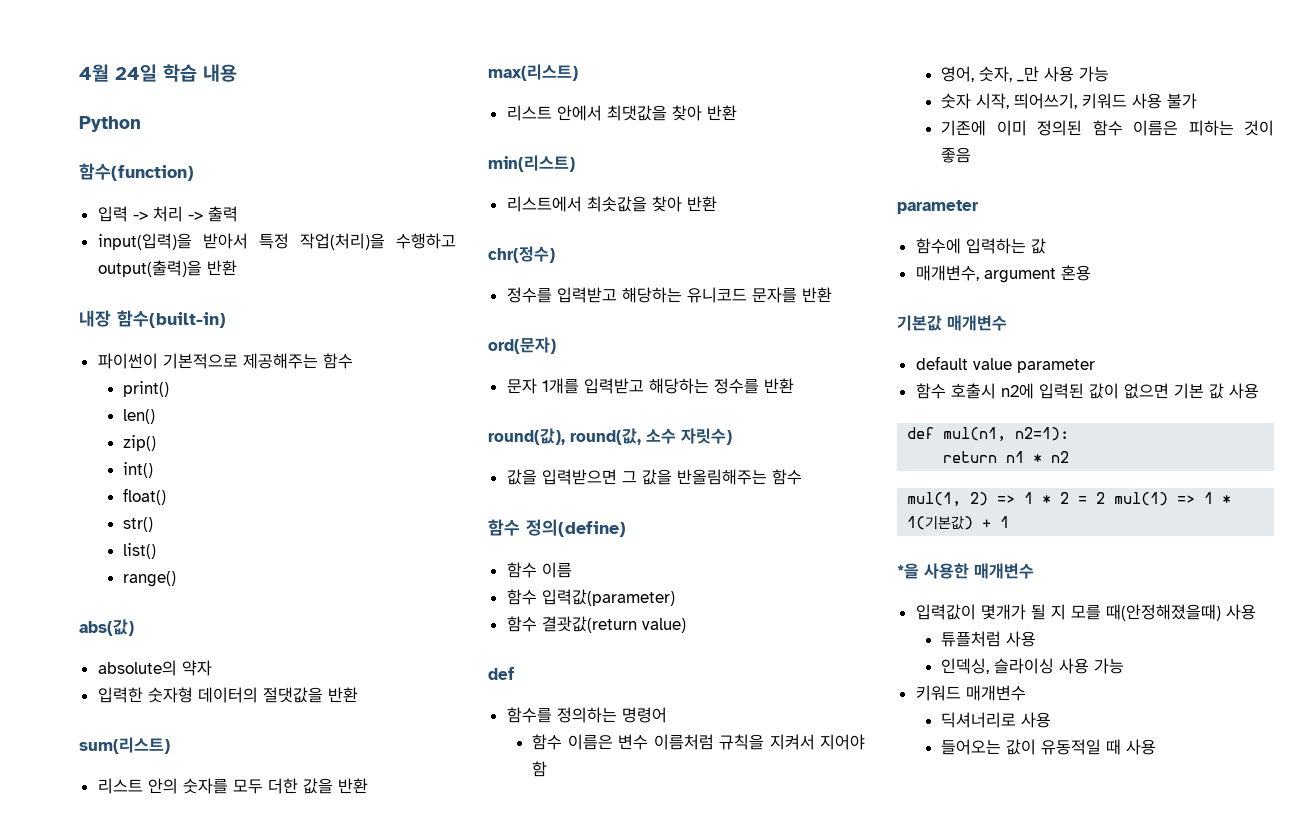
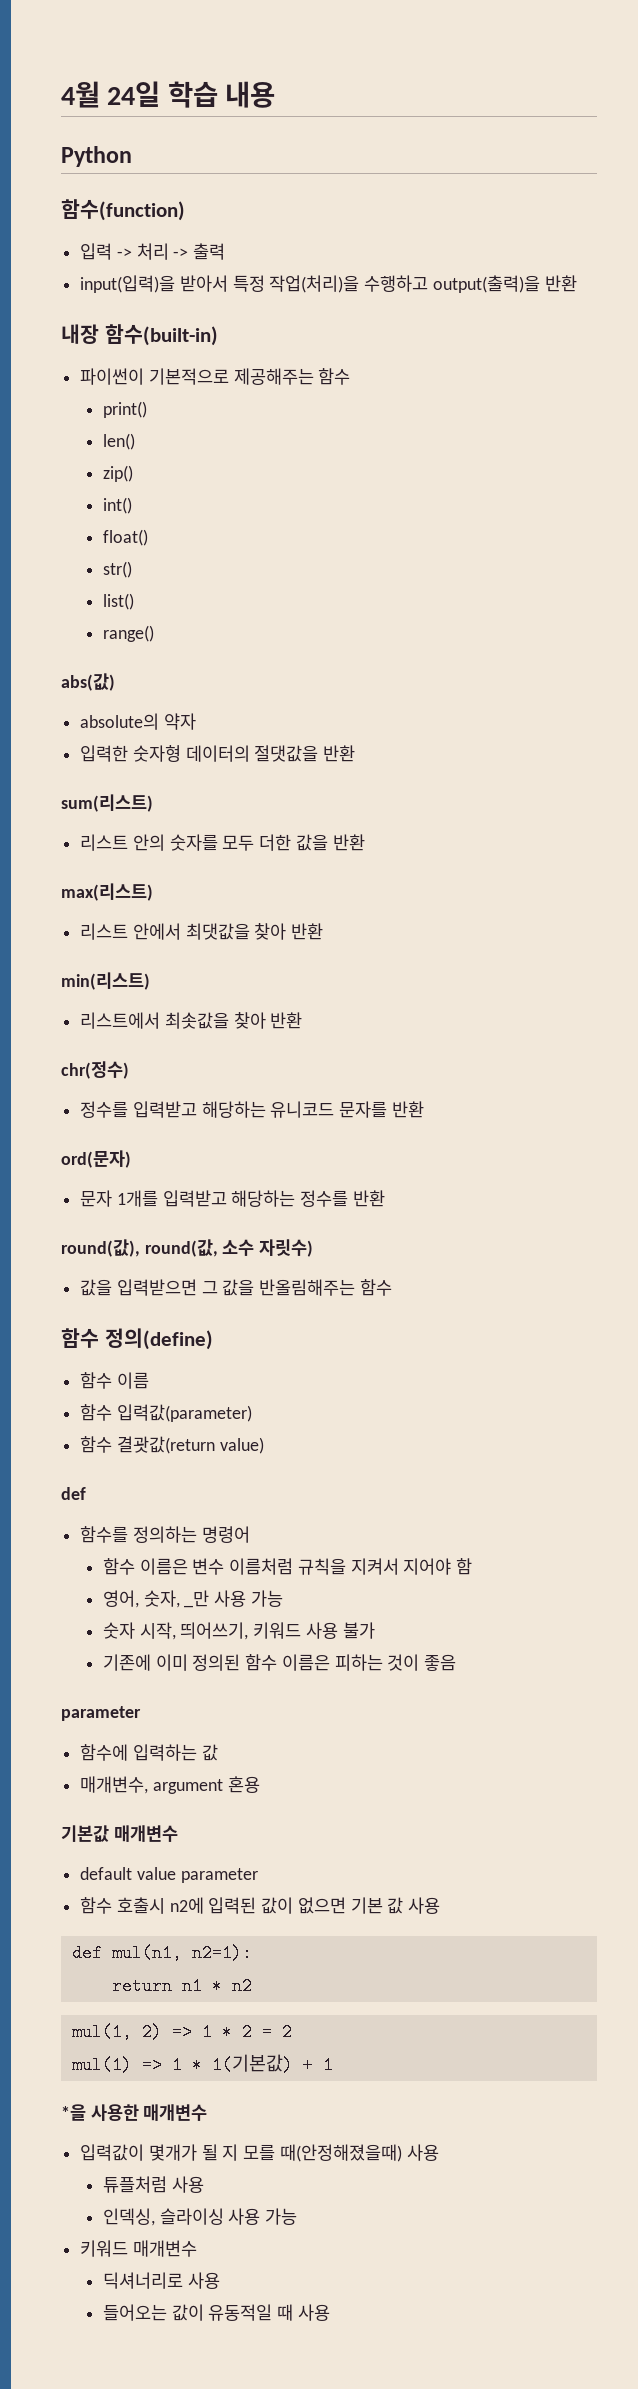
(1106, 498) none -> (292, 2032) //

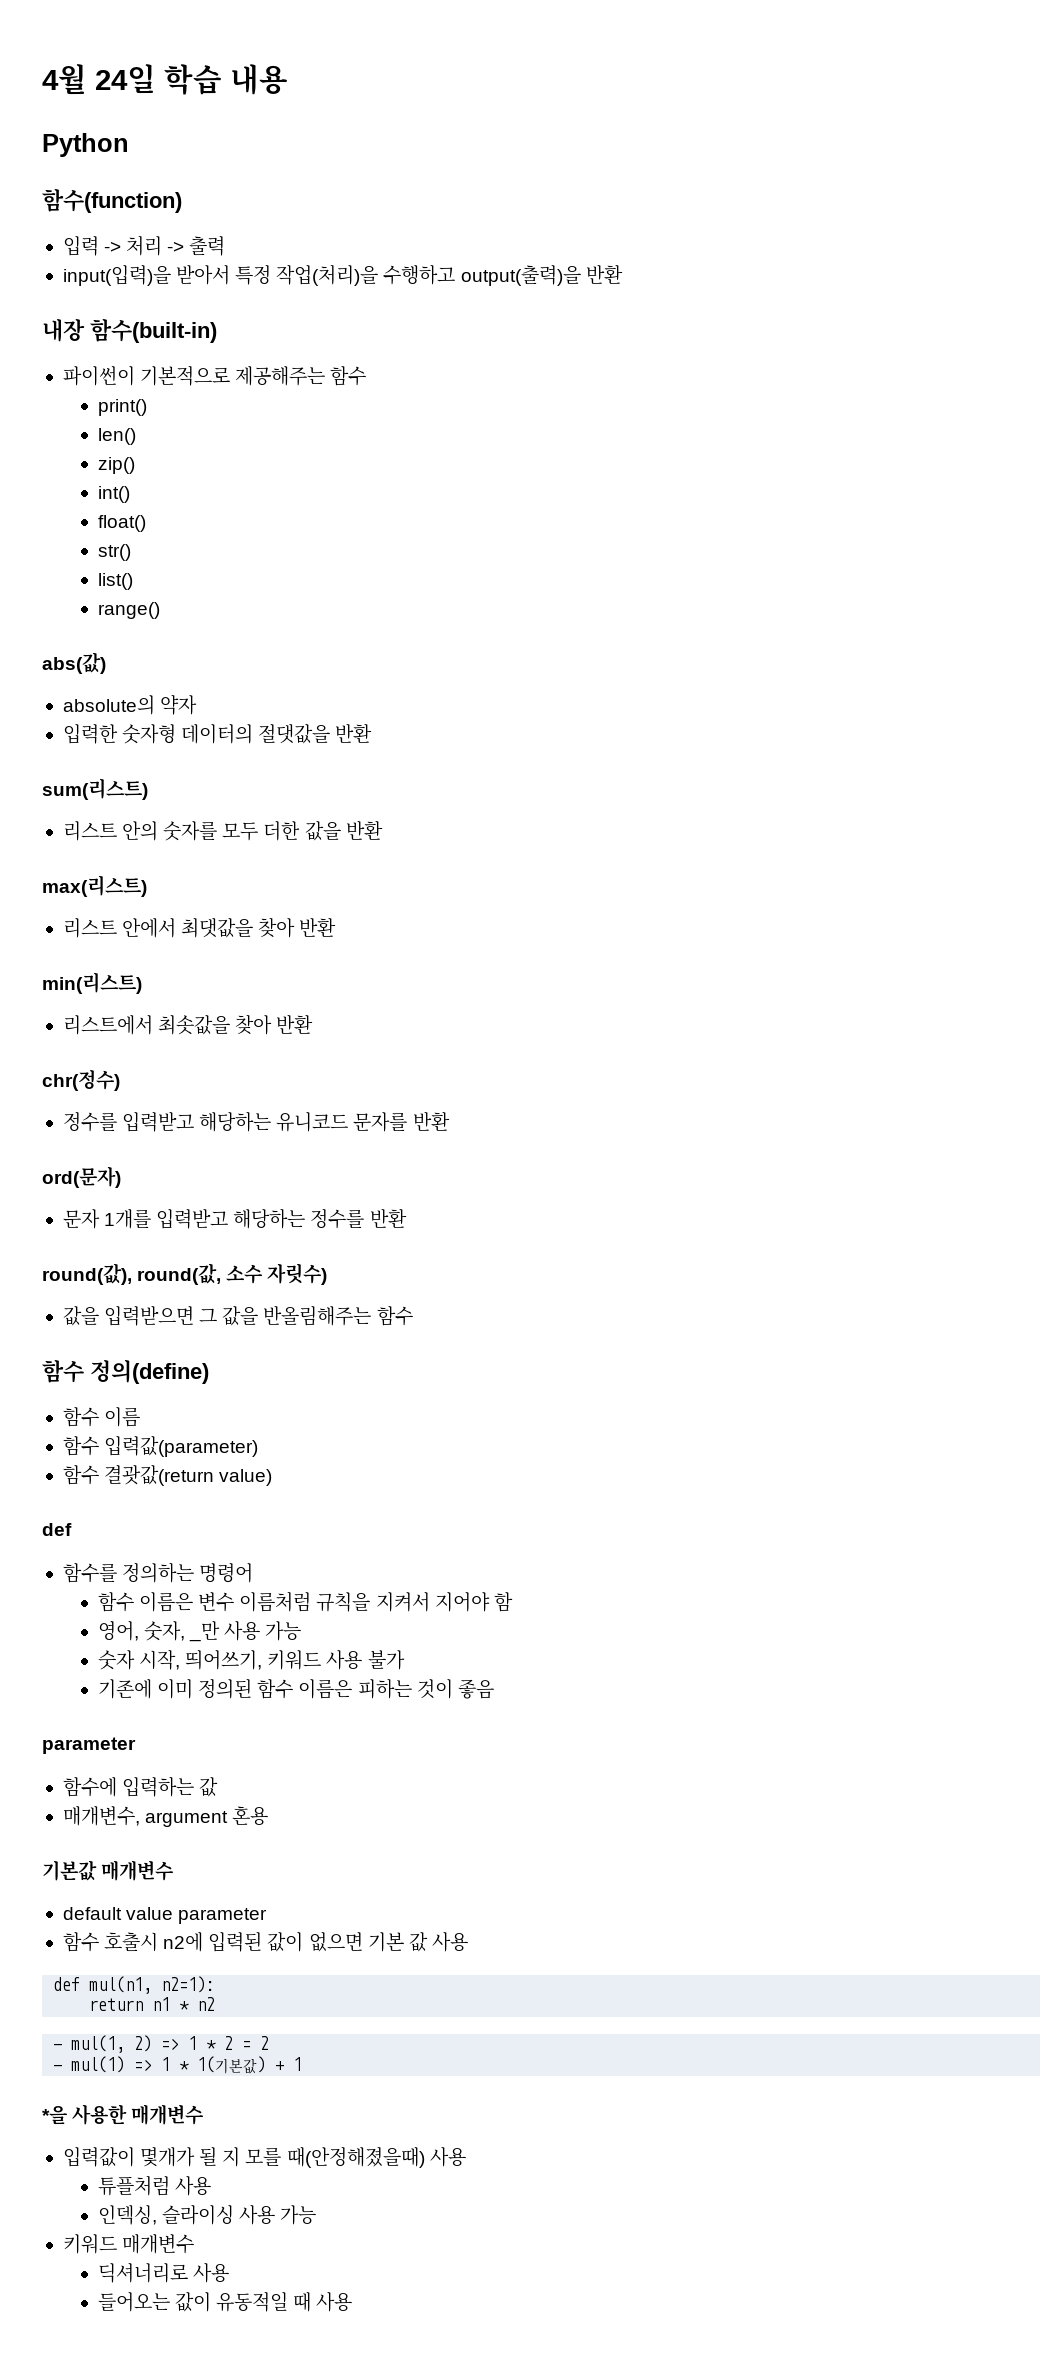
(252, 1986) none -> [53,2044,63,2050] -
(292, 2032) none -> [53,2065,63,2071] -

